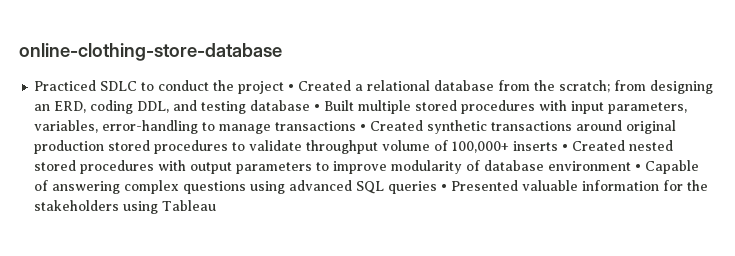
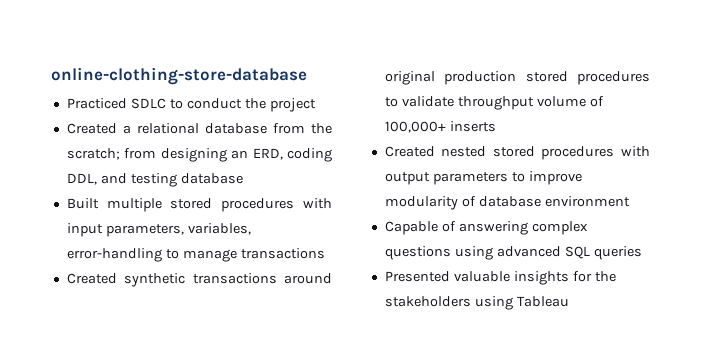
[288,84,295,91] • -> (316, 105) //
[314,104,321,111] • -> (243, 178) //
[360,124,367,131] • -> (325, 253) //
[562,144,569,151] • -> (496, 126) //
[635,164,642,171] • -> (630, 201) //
[441,184,448,191] • -> (642, 253) //
[582,180,660,191] information -> [513,271,569,285] insights

